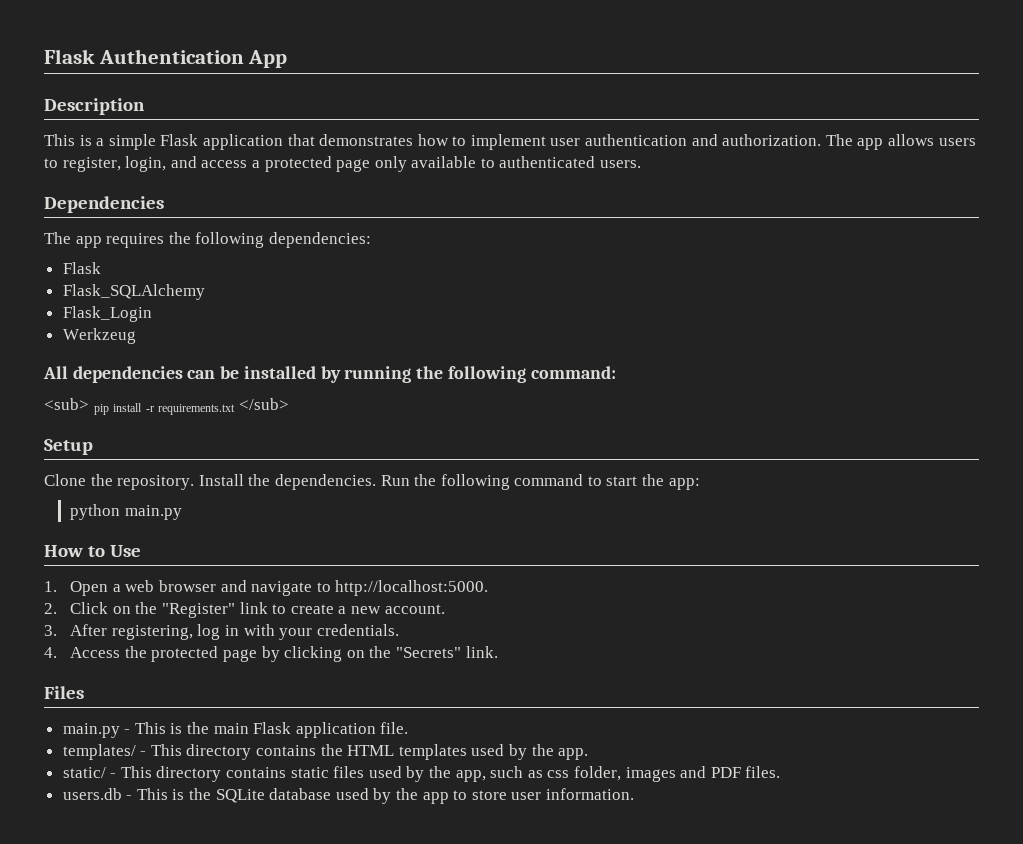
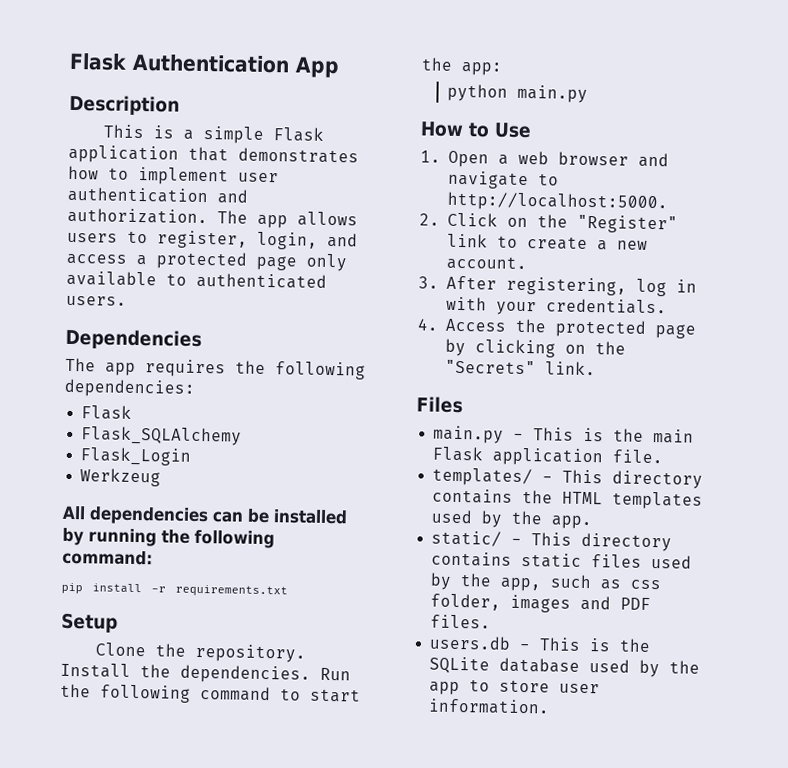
[44,398,89,410] <sub> -> (153, 557) none
[238,398,289,410] </sub> -> (288, 591) none

